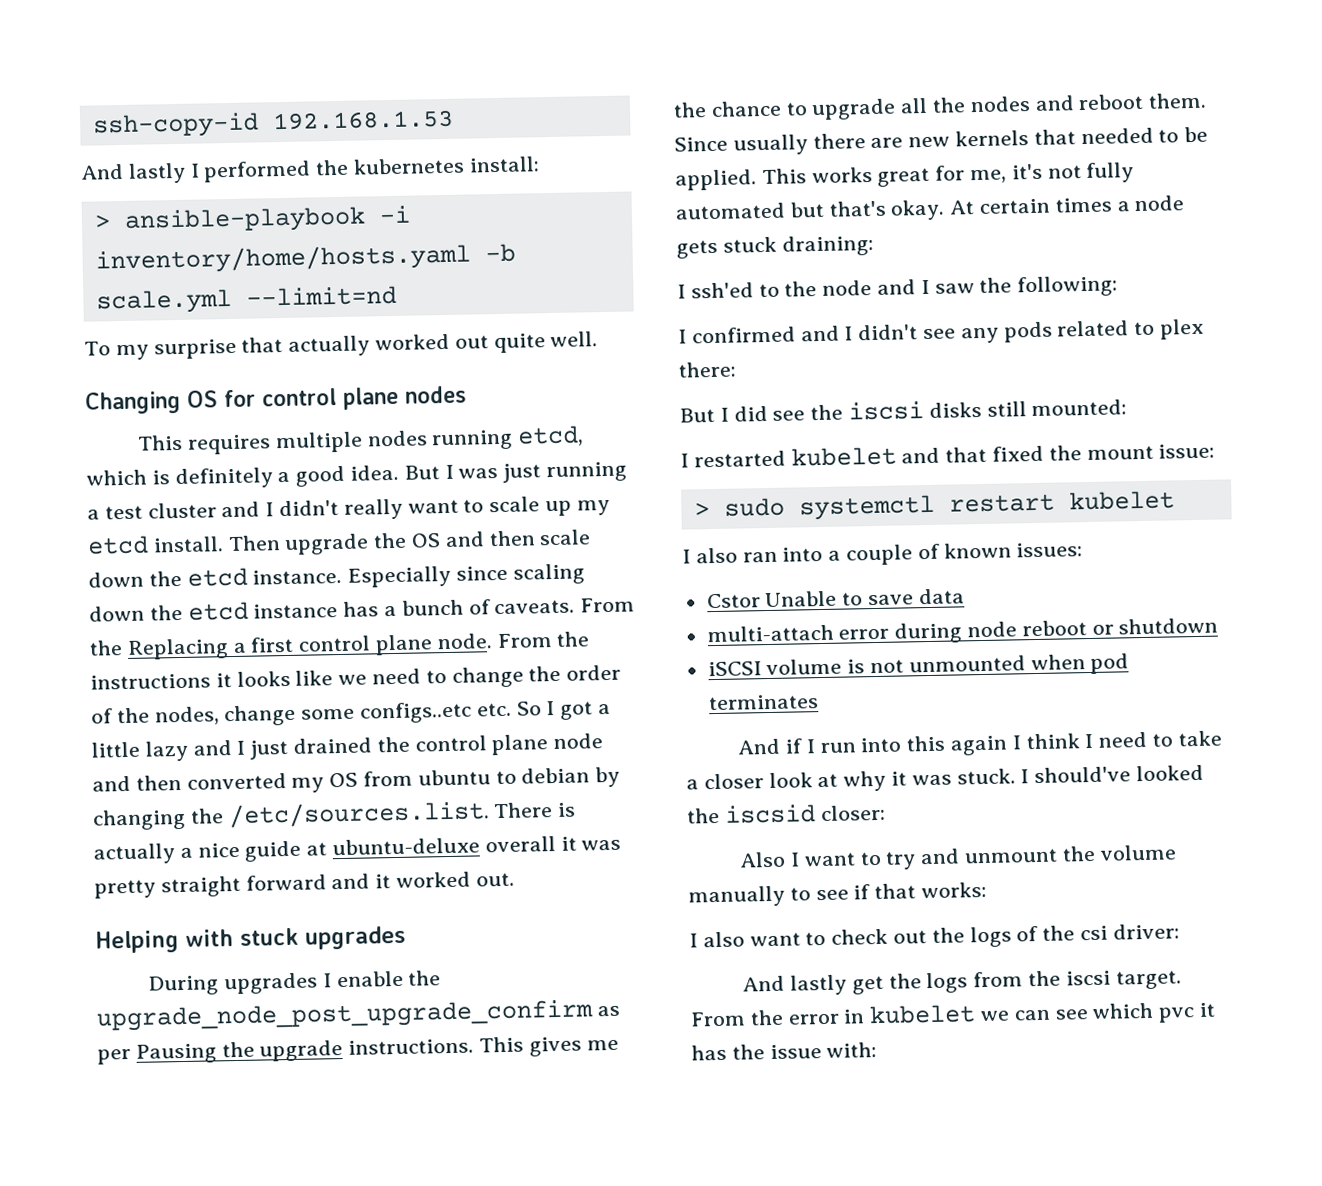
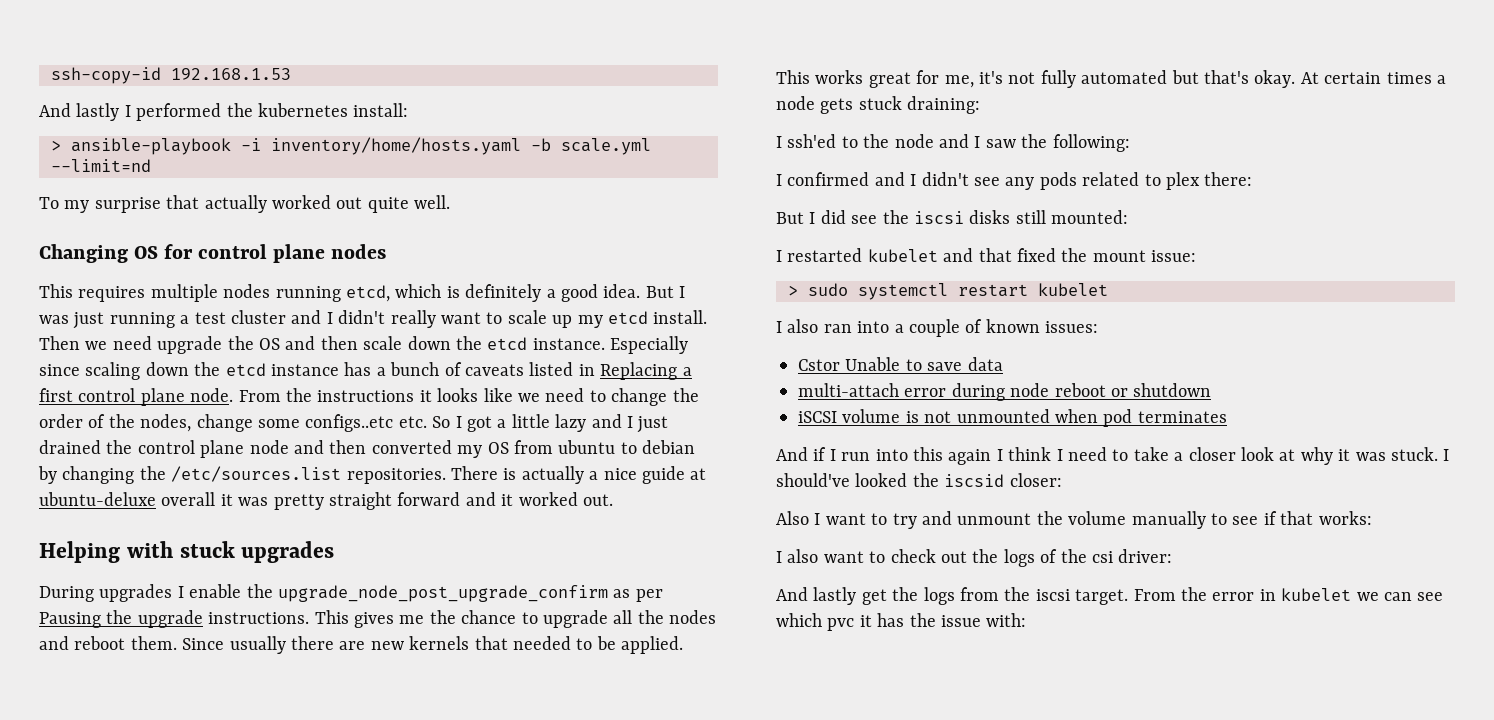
(281, 543) none -> [85,336,152,350] we need
[494,597,636,615] [89,640,123,656] caveats. From the -> [464,362,595,376] caveats listed in
[227,800,490,829] /etc/sources.list. -> [171,466,446,484] /etc/sources.list repositories.

